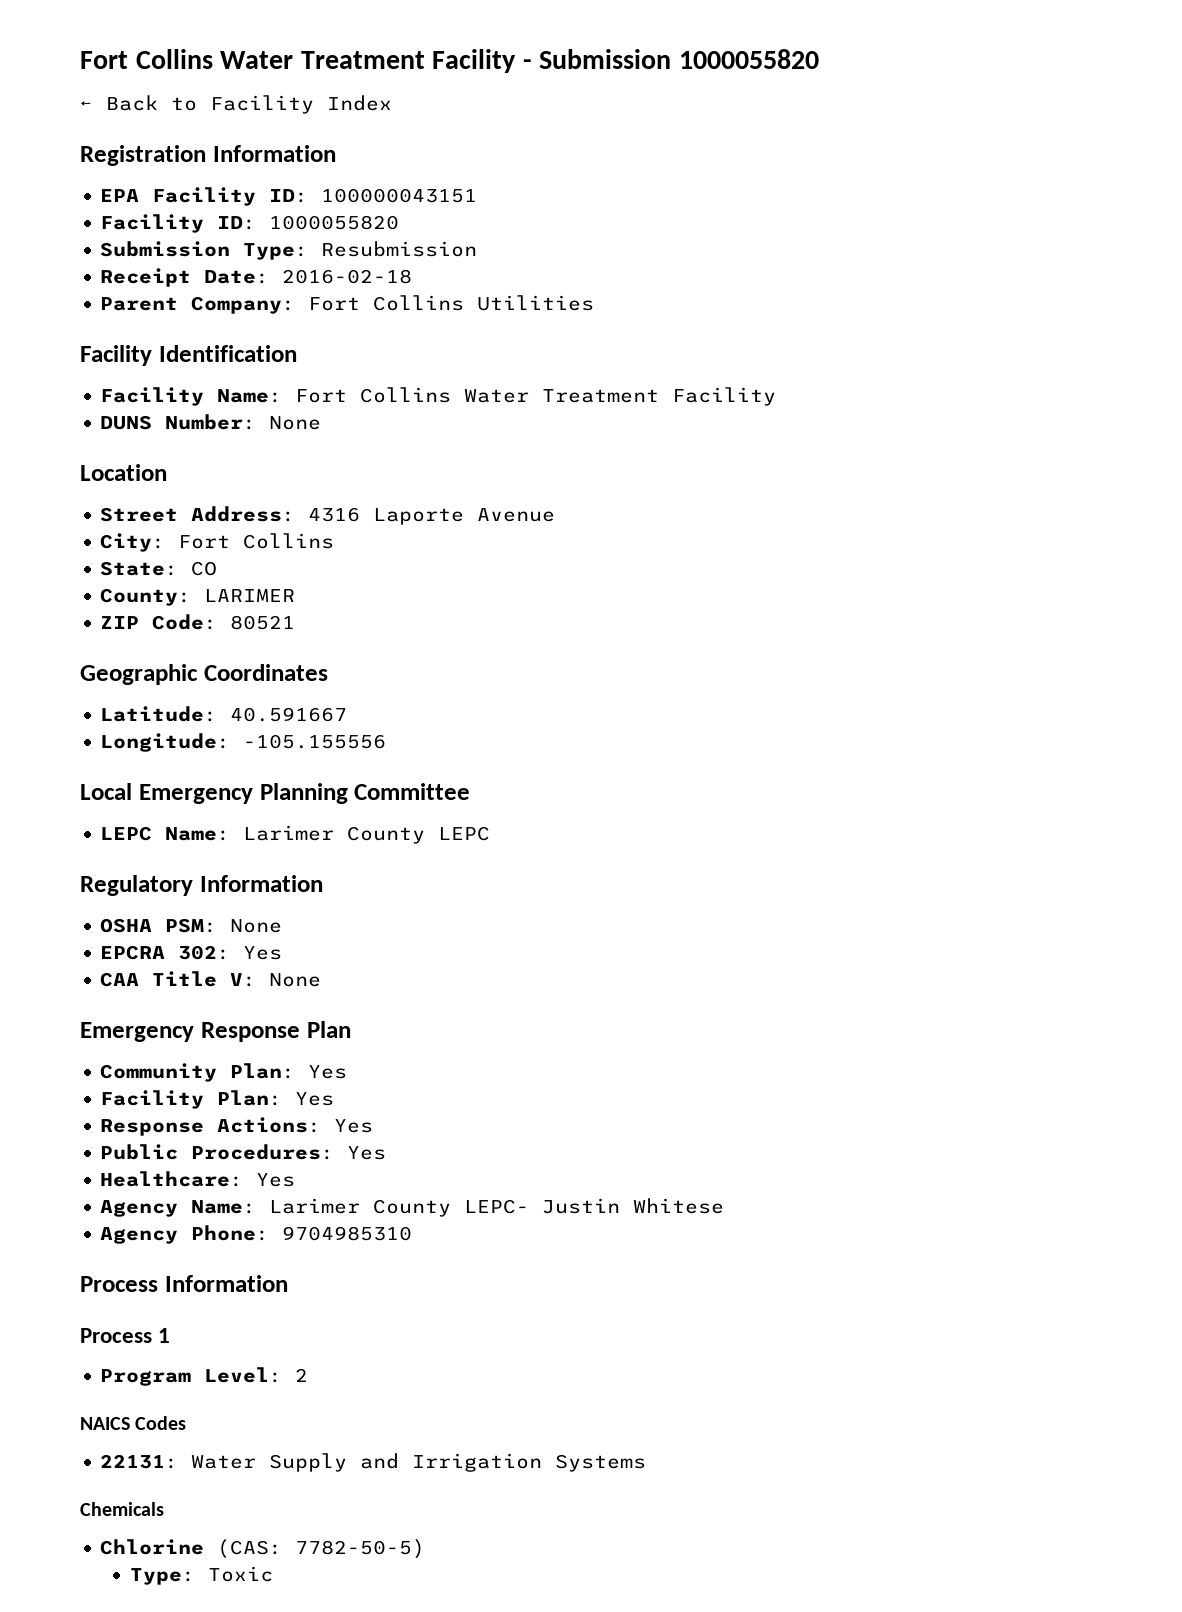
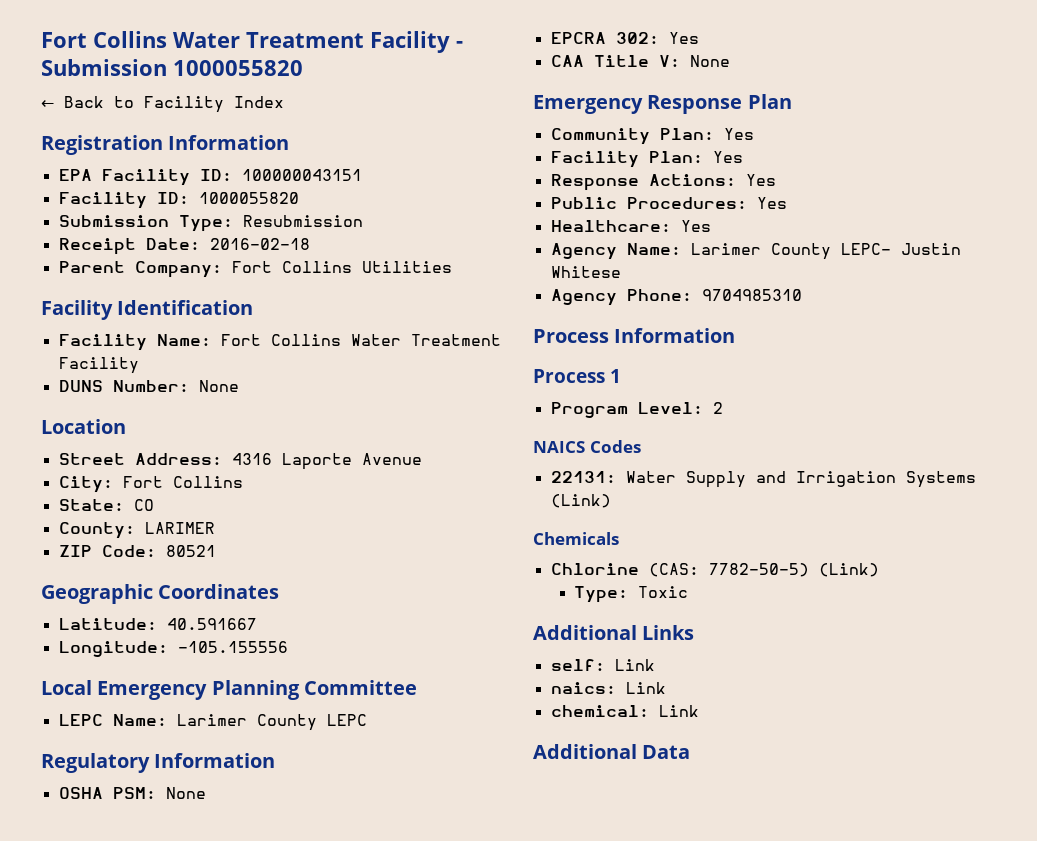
(647, 1463) none -> [550,494,611,508] (Link)
(426, 1549) none -> [818,563,879,577] (Link)
(273, 1574) none -> [533,625,695,640] [550,659,655,671] [550,682,666,694] [550,705,699,717] [533,744,691,759] // Additional Links // self: Link // naics: Link // chemical: Link // Additional Data

